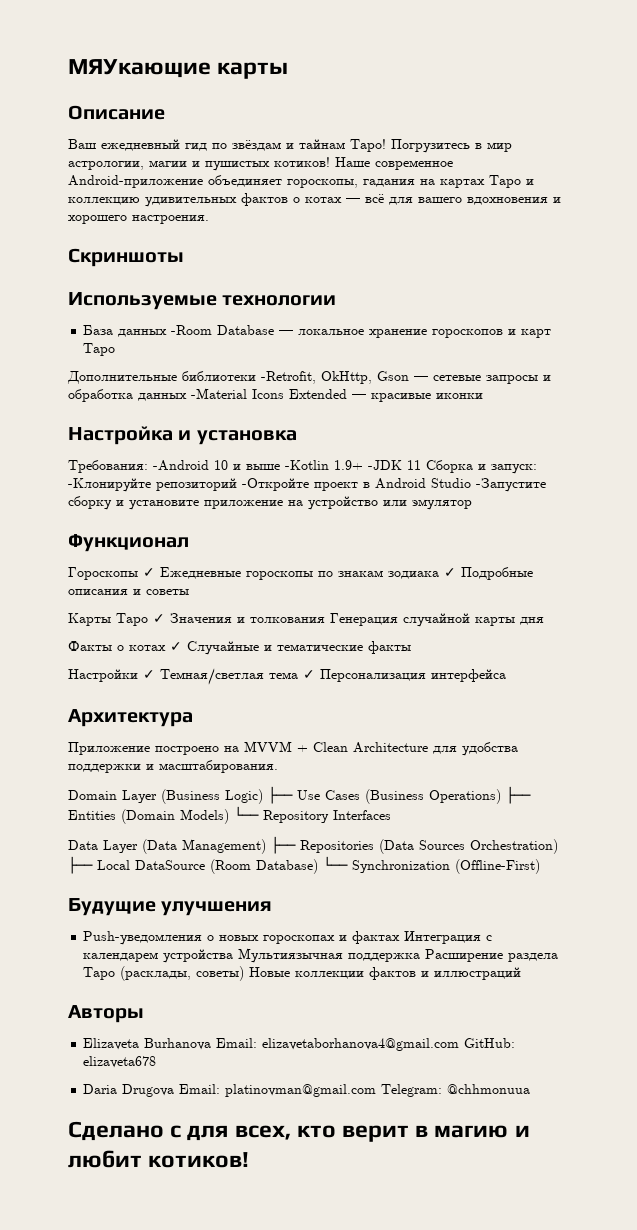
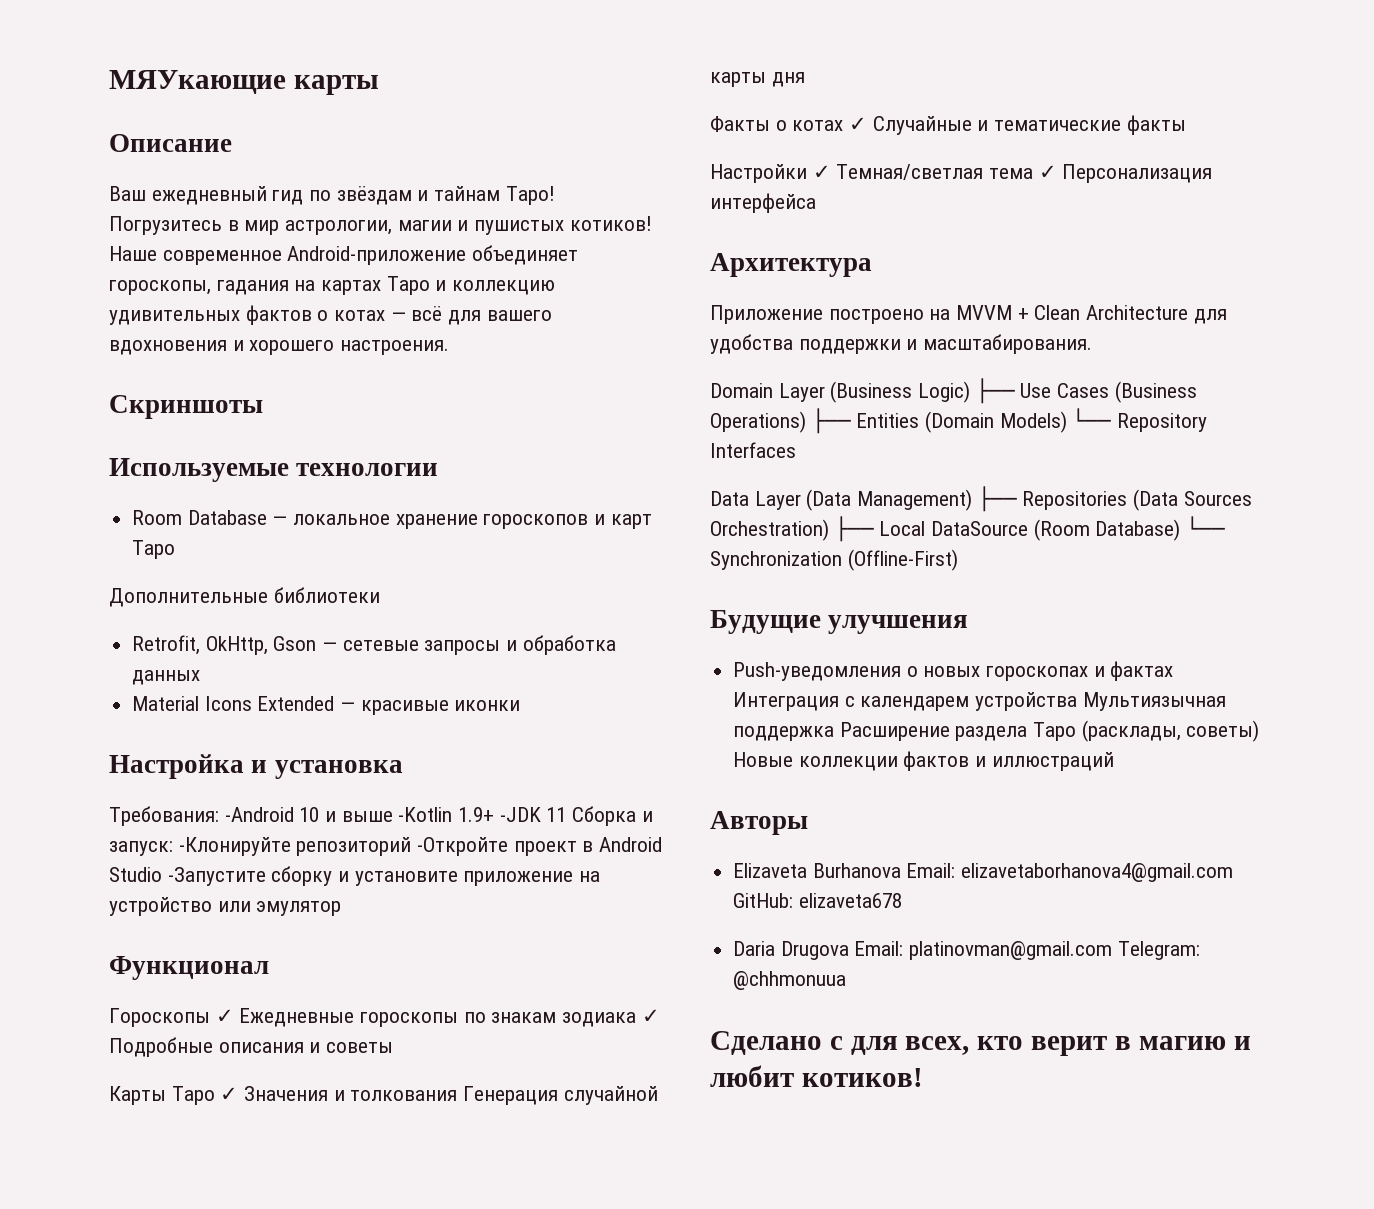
[83,325,213,337] База данных -Room -> [132,510,183,525] Room
[261,371,316,384] -Retrofit, -> [132,635,201,655] // Retrofit,
[191,388,247,399] -Material -> [132,696,200,711] // Material

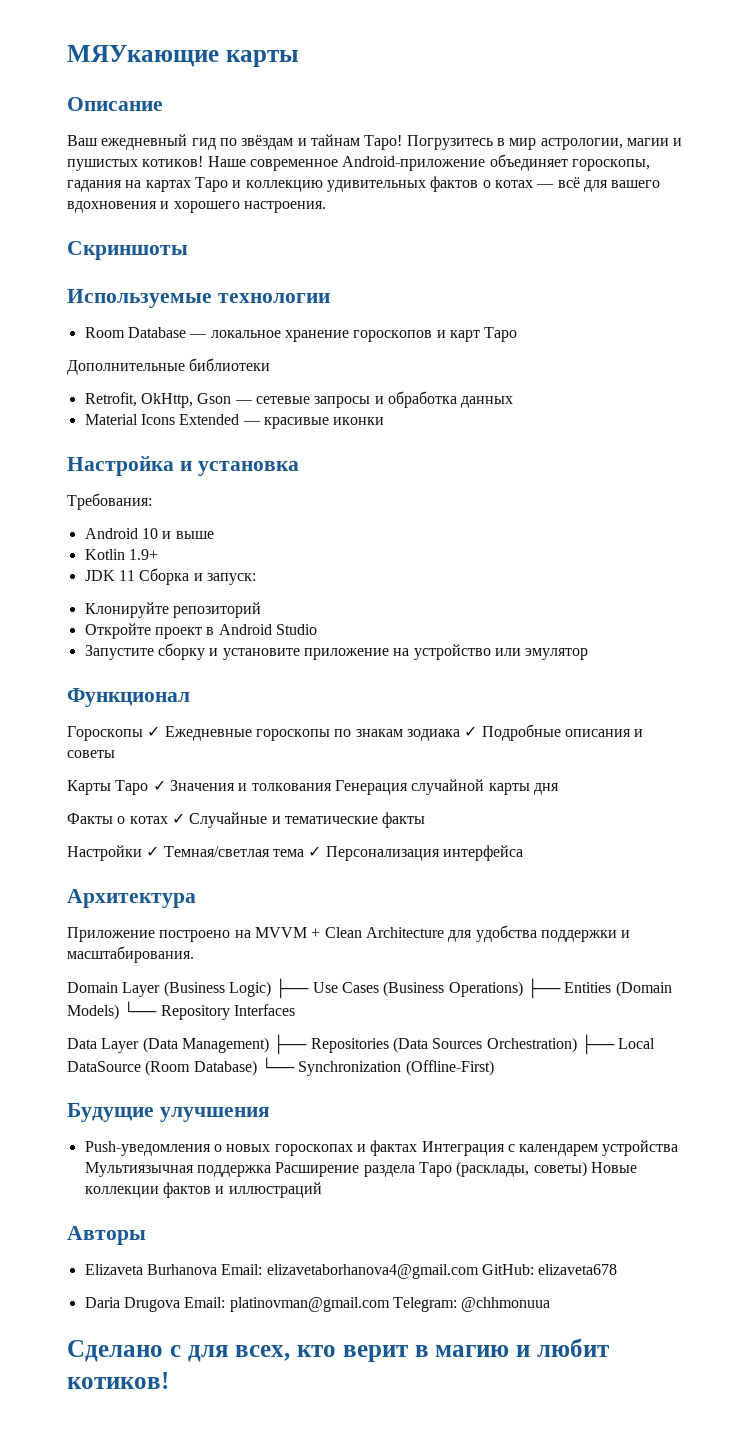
[224,807,294,822] -Android -> [84,528,138,539] // Android
[398,807,453,822] -Kotlin -> [84,549,125,560] // Kotlin
[499,807,541,822] -JDK -> [84,570,115,581] // JDK
[178,837,291,856] -Клонируйте -> [84,602,169,618] // Клонируйте
[417,837,509,856] -Откройте -> [84,623,151,639] // Откройте
[167,867,266,886] -Запустите -> [84,645,154,660] // Запустите

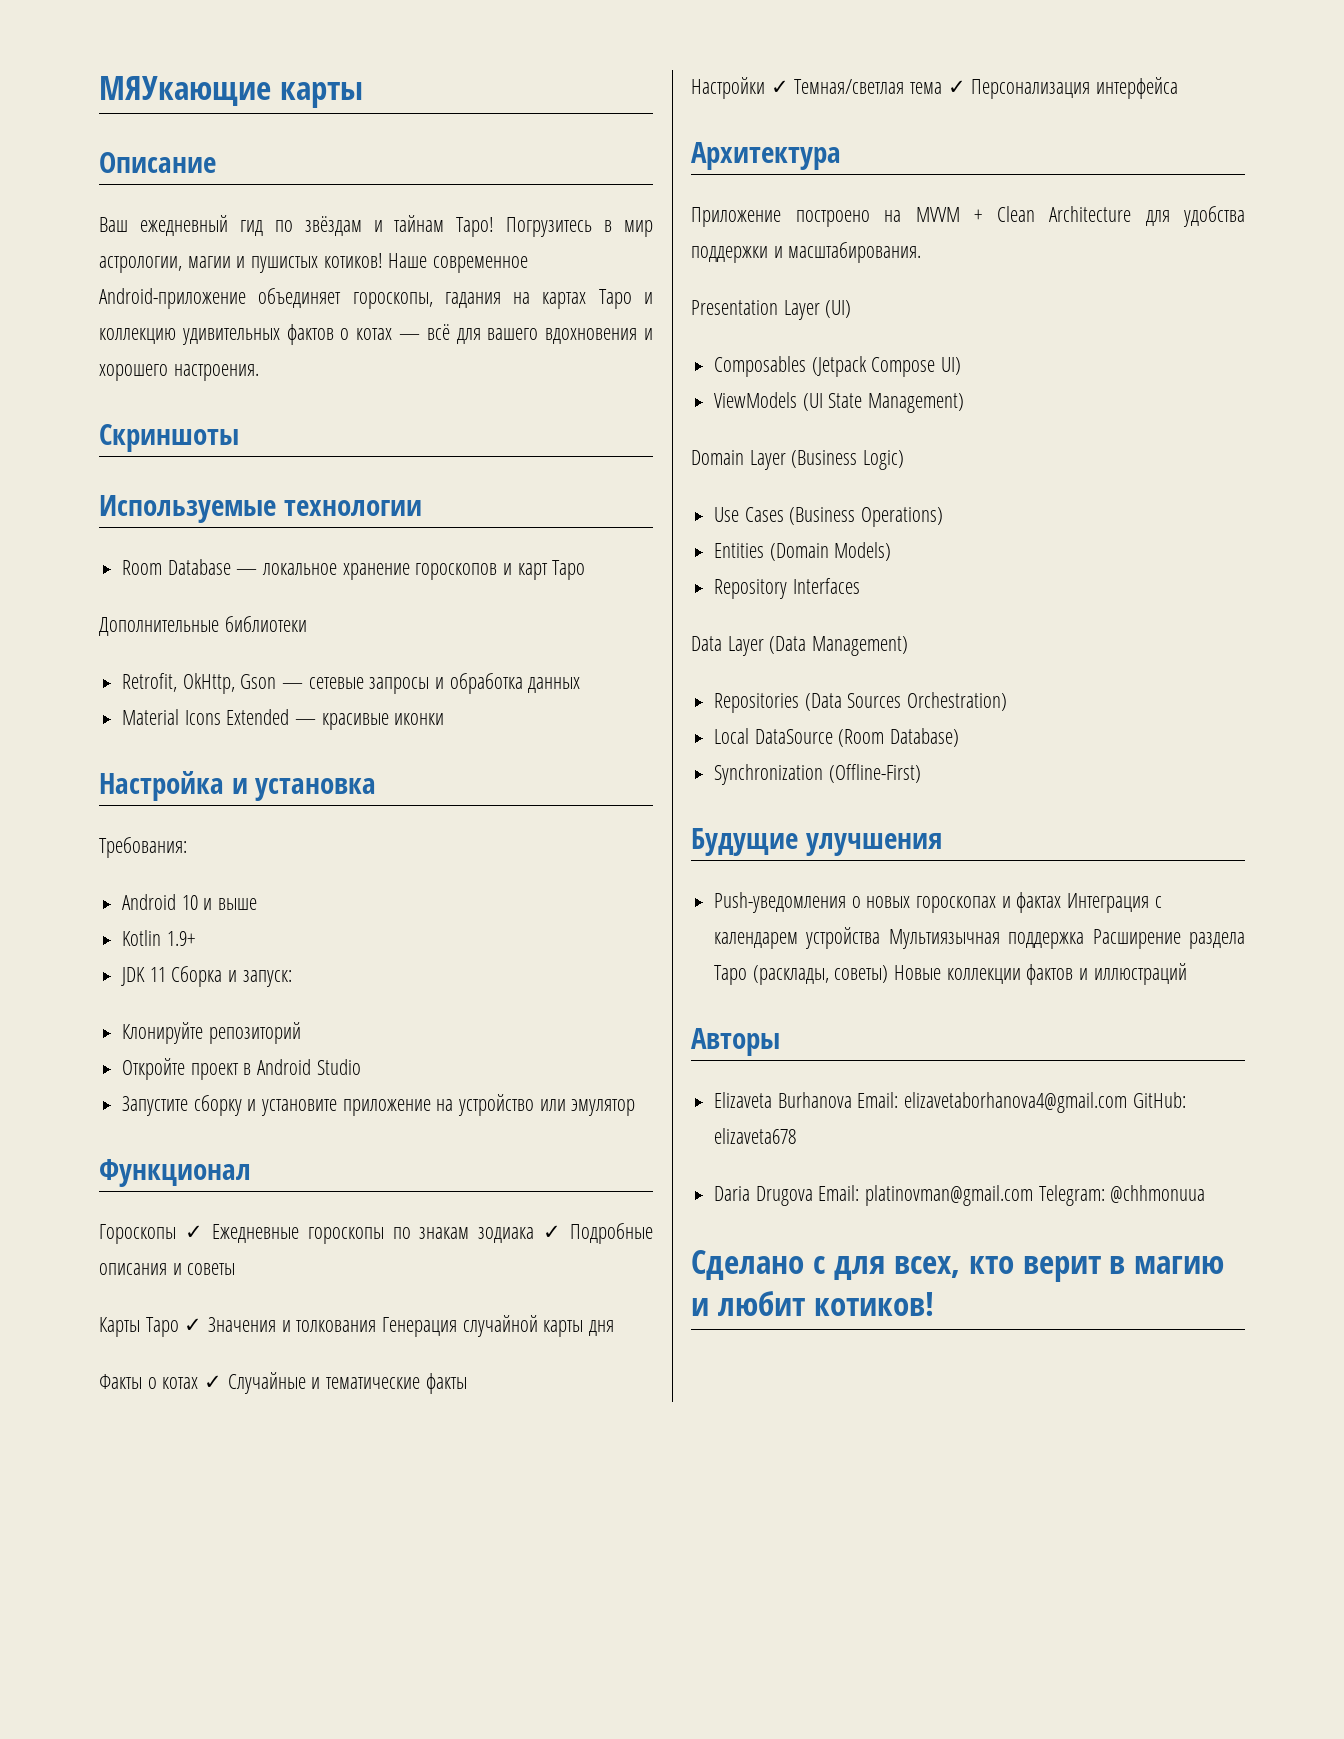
(194, 954) none -> [691,300,852,320] [714,356,962,377] [714,392,965,413] // Presentation Layer (UI) // Composables (Jetpack Compose UI) // ViewModels (UI State Management)
[275,978,310,999] ├── -> (905, 460) //
[526,978,561,999] ├── -> (944, 517) //
[123,1001,158,1016] └── -> (892, 551) //
[273,1034,308,1055] ├── -> (909, 646) //
[580,1034,615,1055] ├── -> (1008, 701) //
[260,1057,295,1072] └── -> (960, 737) //

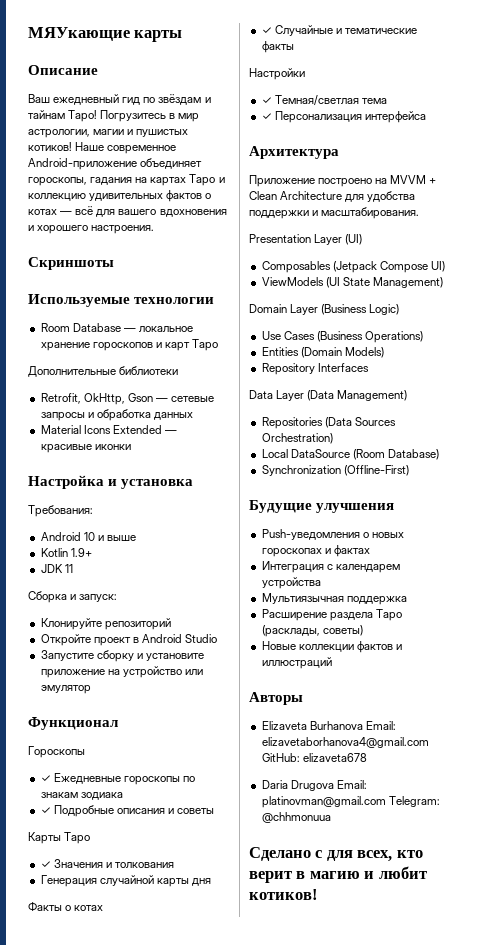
(166, 974) none -> (73, 568) //
(176, 1234) none -> (85, 752) //
(535, 1235) none -> (123, 796) //
(179, 1327) none -> (91, 838) //
(377, 1326) none -> (174, 865) //
(199, 1383) none -> (104, 908) //
(765, 88) none -> (305, 74) //
(943, 88) none -> (387, 101) //
(1062, 902) none -> (370, 551) //
(881, 938) none -> (321, 583) //
(1085, 940) none -> (407, 600) //
(889, 974) none -> (363, 630) //

